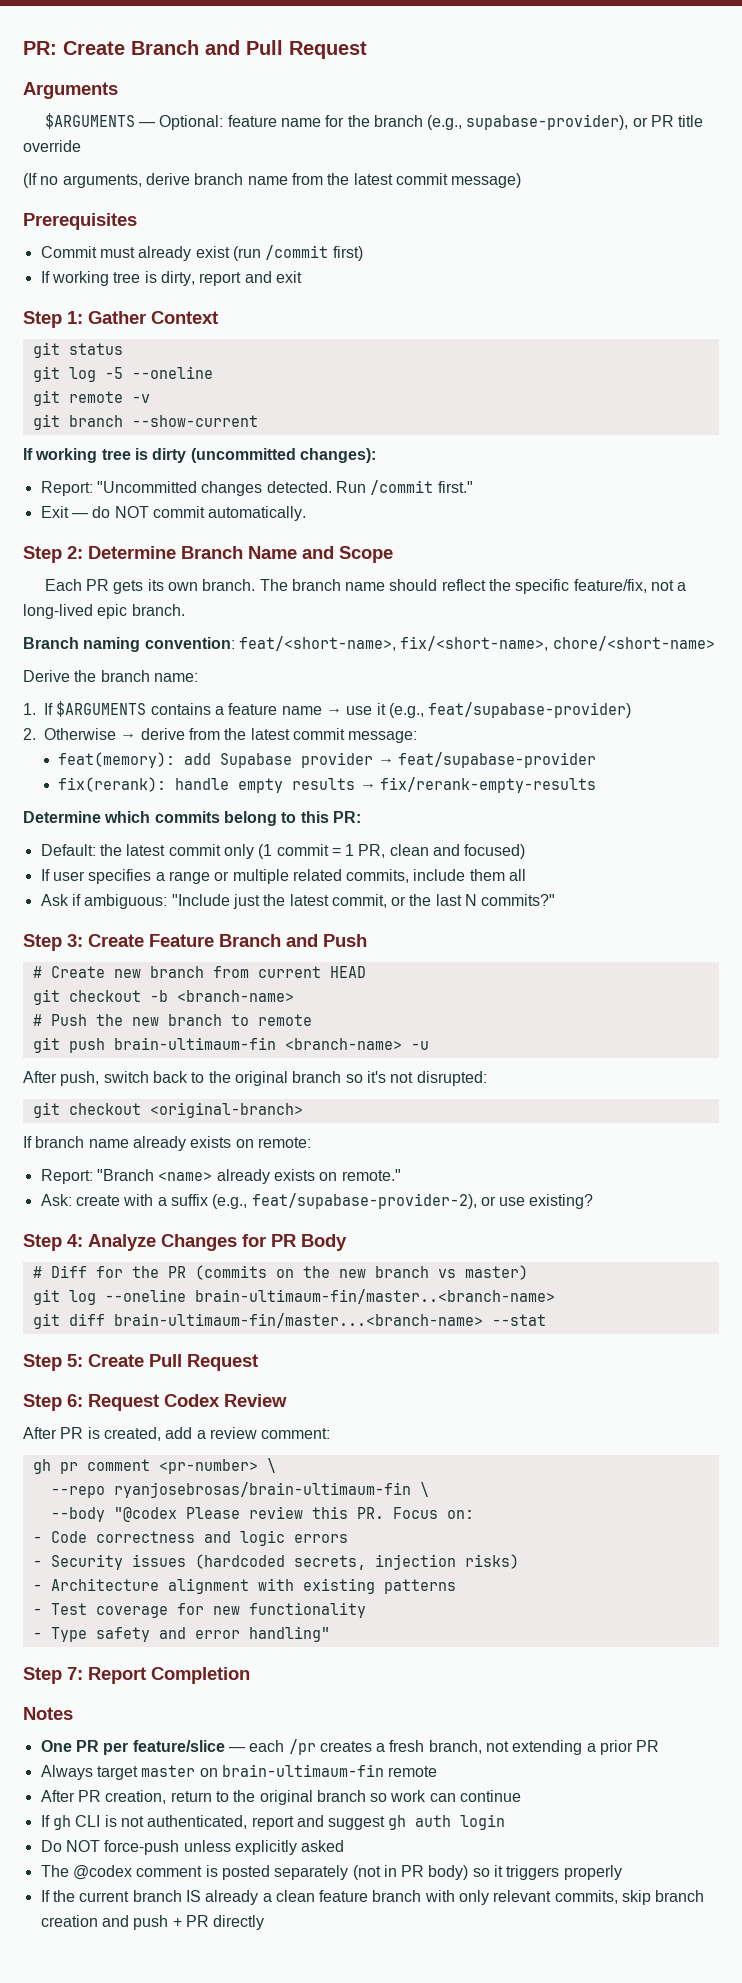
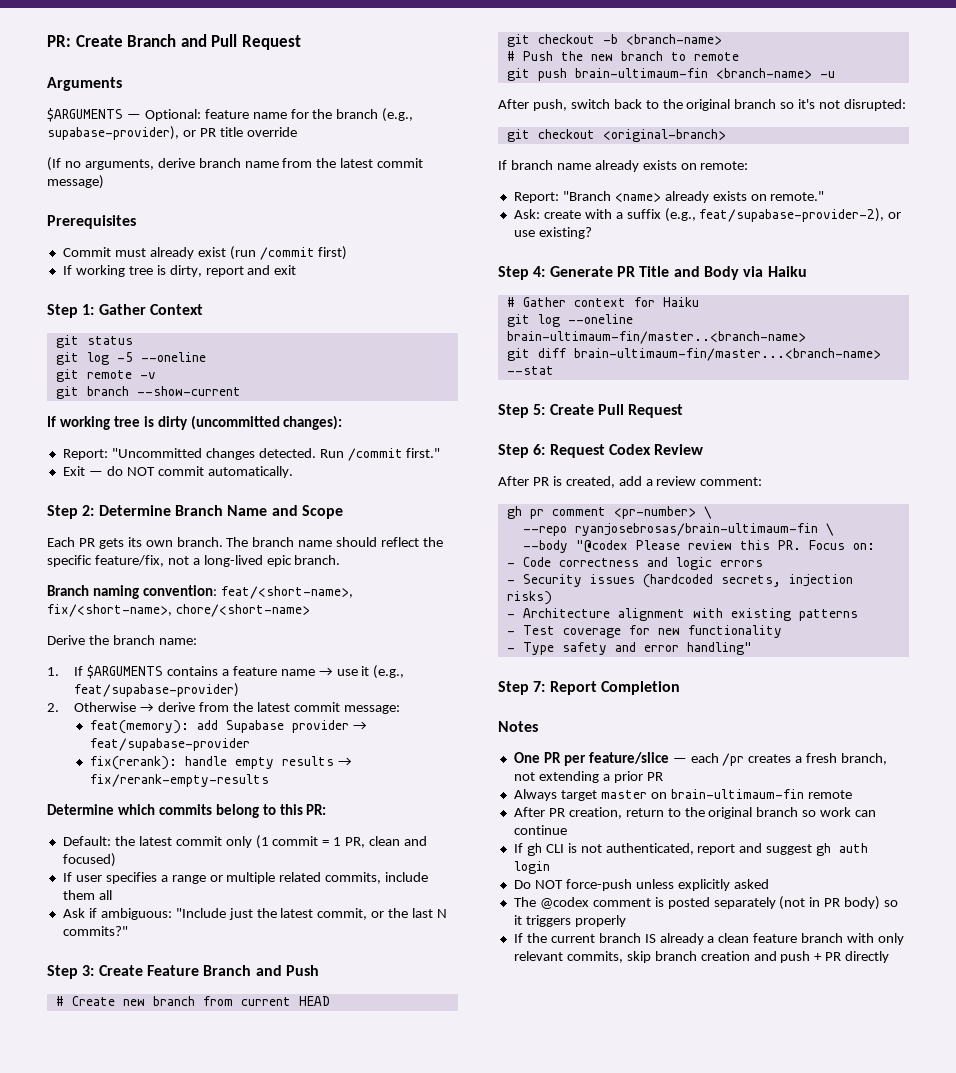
[88,1234,296,1251] Analyze Changes for PR -> [549,266,700,277] Generate PR Title and
[32,1265,528,1280] // # Diff for the PR (commits on the new branch vs master) -> [743,266,807,277] [506,297,699,307] via Haiku // # Gather context for Haiku

